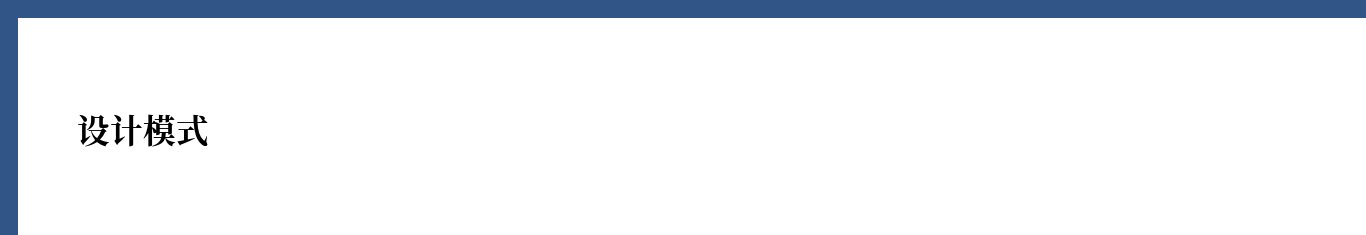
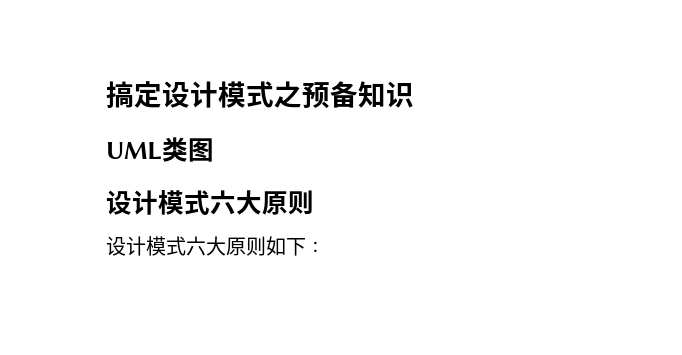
[77,114,209,148] 设计模式 -> [106,81,414,109] [106,137,214,162] [106,190,314,215] [106,236,325,256] 搞定设计模式之预备知识 // UML类图 // 设计模式六大原则 // 设计模式六大原则如下：

